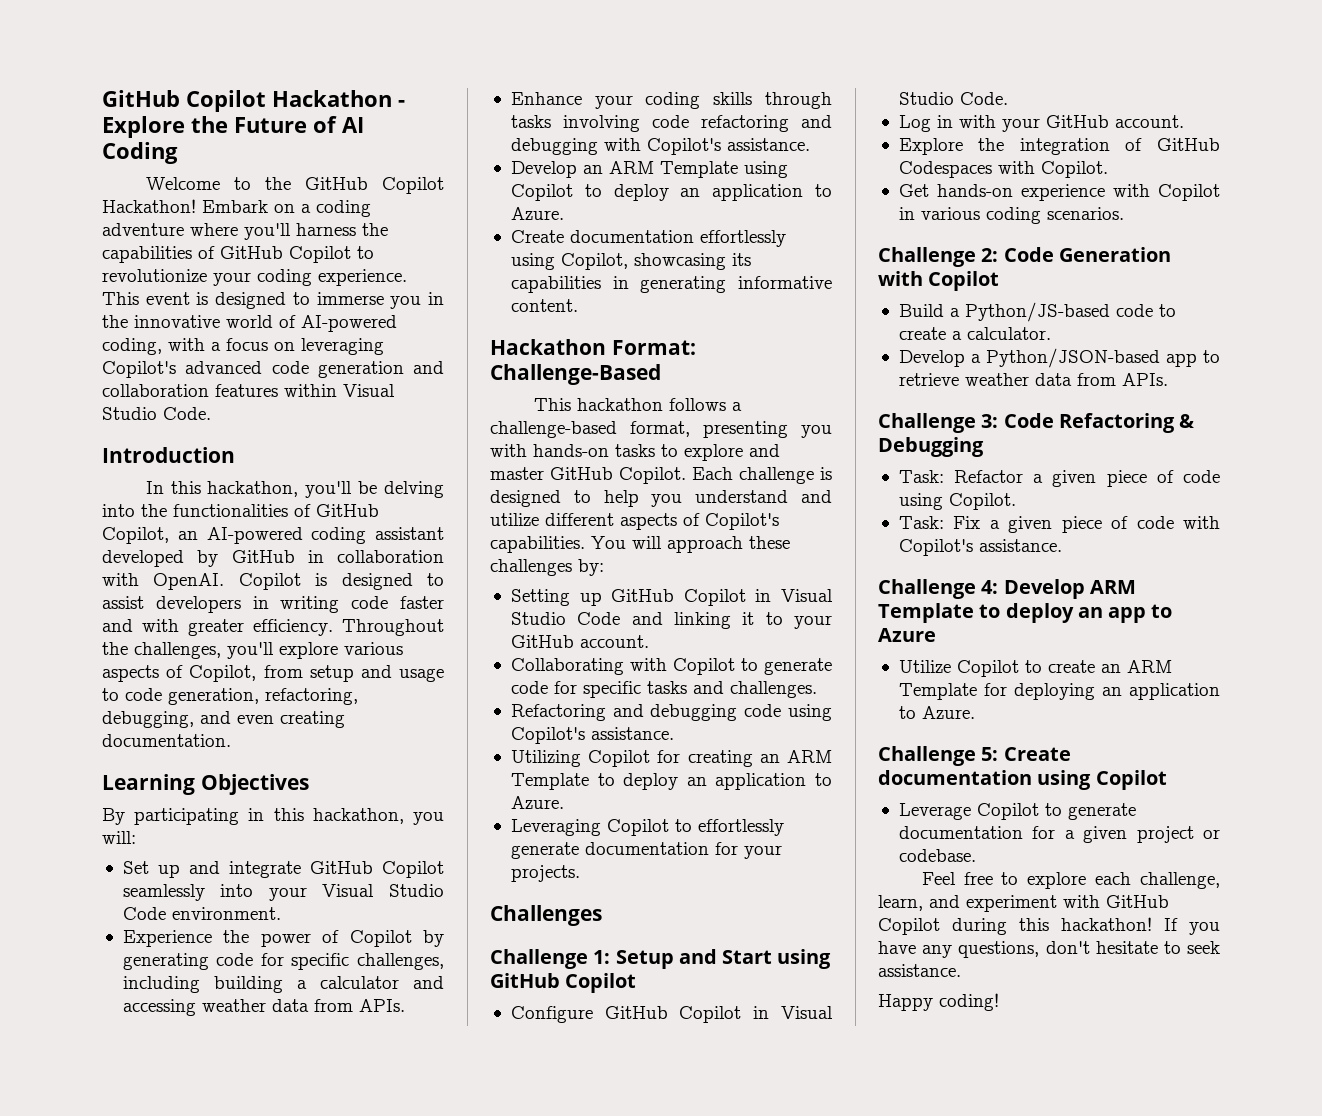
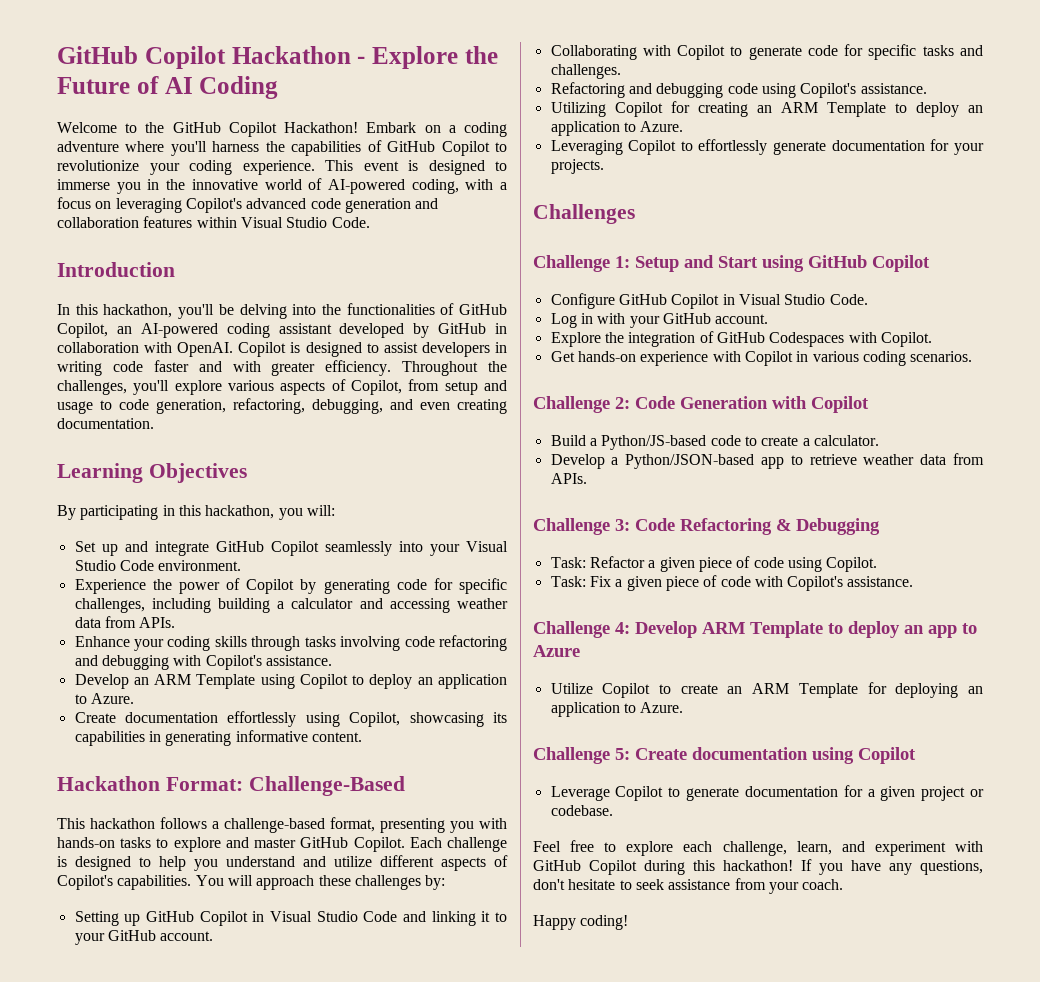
[878,964,961,977] assistance. -> [668,878,844,894] assistance from your coach.

